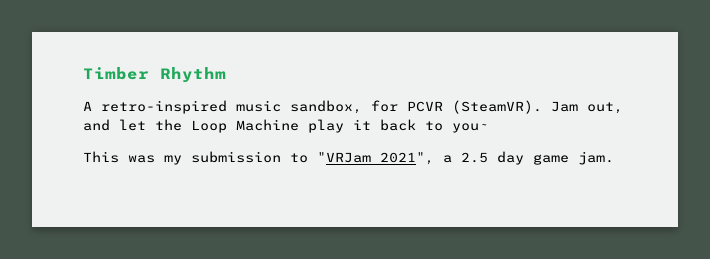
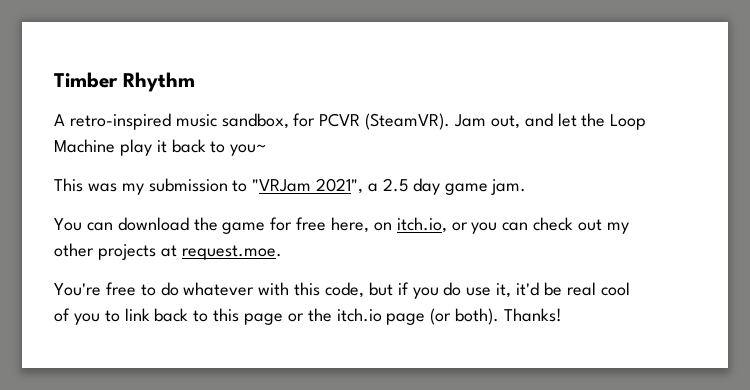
(614, 158) none -> [54,217,629,234] [54,243,282,260] [54,282,630,299] [54,308,563,325] // You can download the game for free here, on itch.io, or you can check out my other projects at request.moe. // You're free to do whatever with this code, but if you do use it, it'd be real cool of you to link back to this page or the itch.io page (or both). Thanks!

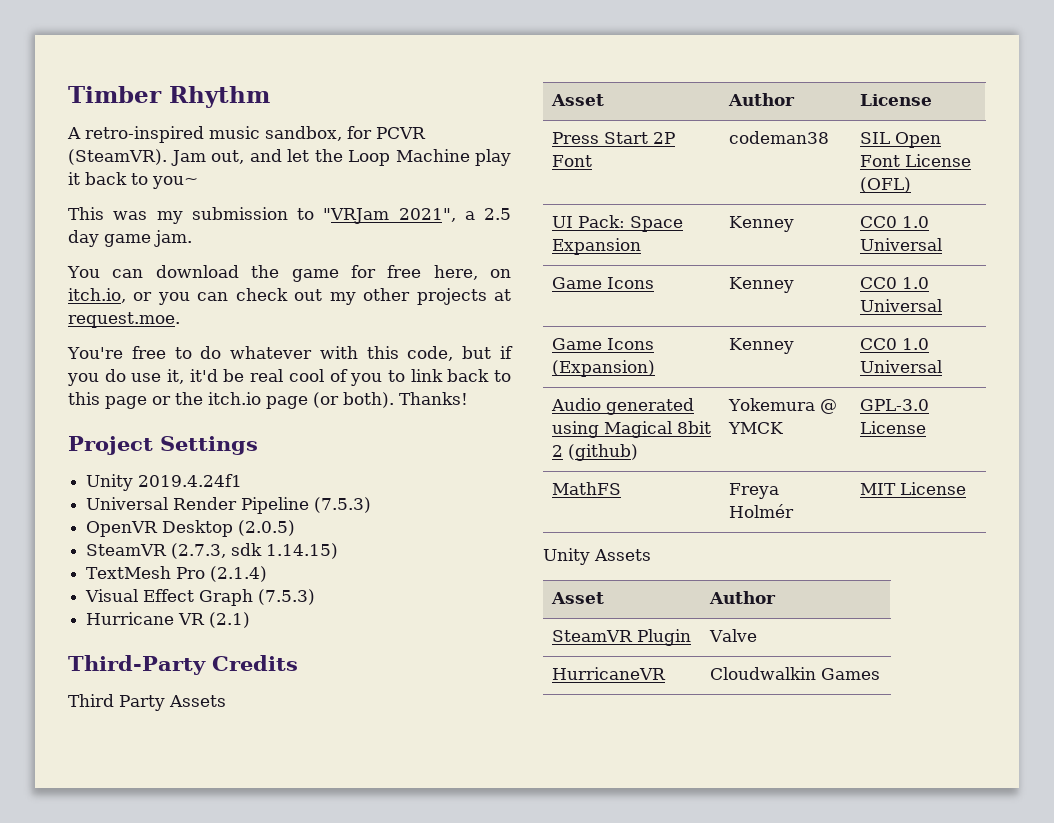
(563, 315) none -> [68,436,258,455] [86,474,243,491] [86,497,372,514] [86,520,296,537] [86,543,339,559] [86,566,268,582] [85,589,316,606] [86,612,251,628] [68,655,298,675] [68,694,226,711] [550,94,604,106] [727,93,795,106] [859,94,932,106] [551,132,675,144] [551,155,592,167] [728,131,829,144] [859,132,941,148] [859,154,971,167] [859,177,911,193] [551,215,683,232] [551,238,641,255] [728,216,794,232] [859,216,929,228] [859,238,942,251] [551,277,654,289] [728,277,794,293] [859,277,929,289] [859,299,942,312] [551,338,654,350] [551,360,655,377] [728,338,794,354] [859,338,929,350] [859,360,942,373] [550,398,694,415] [551,421,711,438] [551,444,638,461] [727,398,837,414] [727,422,783,434] [859,399,929,411] [859,421,926,434] [551,482,621,495] [728,483,779,499] [728,504,794,518] [859,482,966,495] [543,548,651,565] [550,592,604,604] [708,591,776,604] [551,629,691,646] [708,629,757,642] [551,667,666,680] [709,667,880,680] // Project Settings // Unity 2019.4.24f1 // Universal Render Pipeline (7.5.3) // OpenVR Desktop (2.0.5) // SteamVR (2.7.3, sdk 1.14.15) // TextMesh Pro (2.1.4) // Visual Effect Graph (7.5.3) // Hurricane VR (2.1) // Third-Party Credits // Third Party Assets // Asset | Author | License // Press Start 2P Font | codeman38 | SIL Open Font License (OFL) // UI Pack: Space Expansion | Kenney | CC0 1.0 Universal // Game Icons | Kenney | CC0 1.0 Universal // Game Icons (Expansion) | Kenney | CC0 1.0 Universal // Audio generated using Magical 8bit 2 (github) | Yokemura @ YMCK | GPL-3.0 License // MathFS | Freya Holmér | MIT License // Unity Assets // Asset | Author // SteamVR Plugin | Valve // HurricaneVR | Cloudwalkin Games

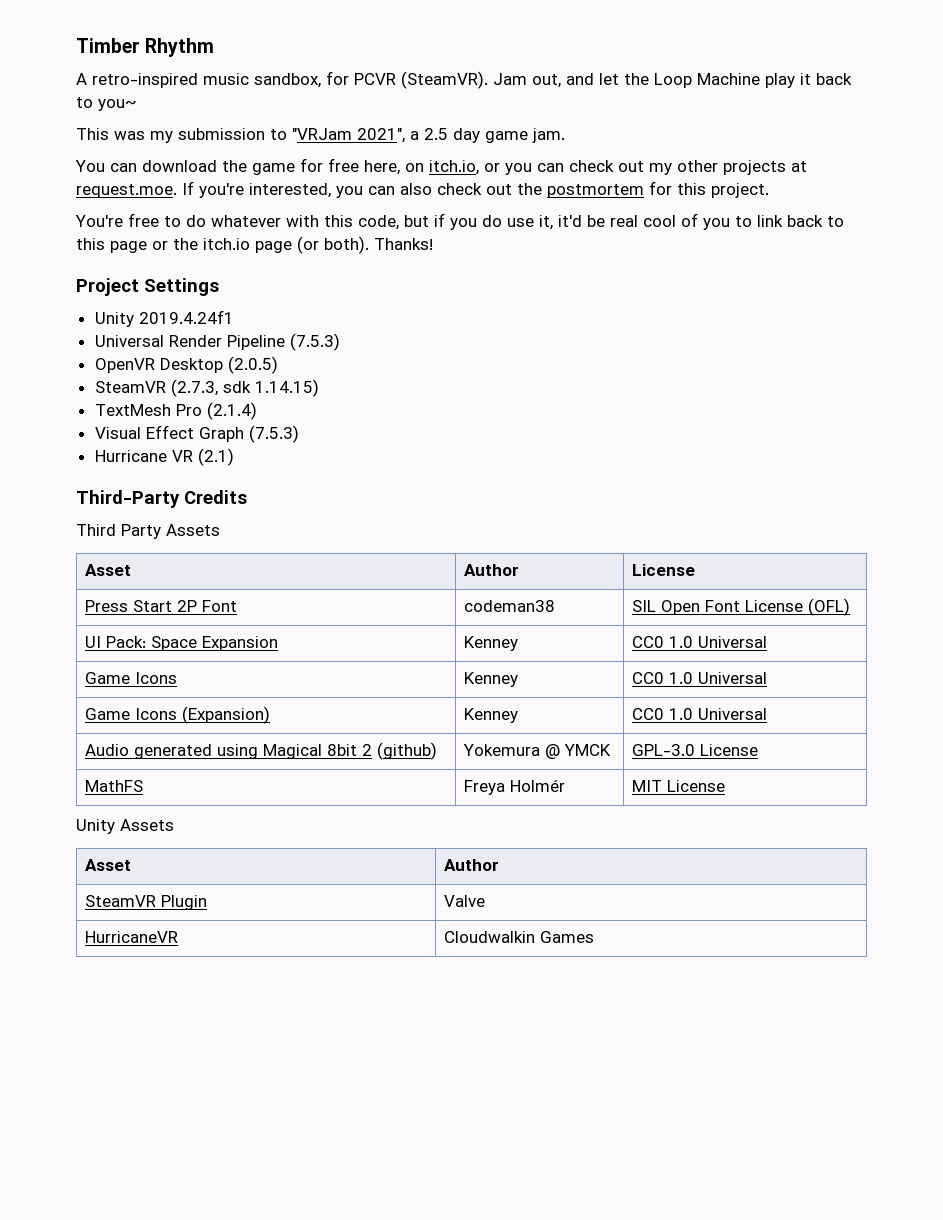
(180, 320) none -> [182,181,769,198] If you're interested, you can also check out the postmortem for this project.

